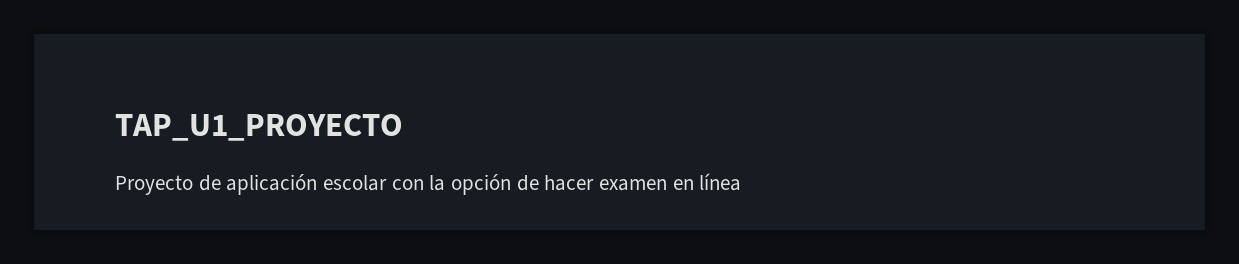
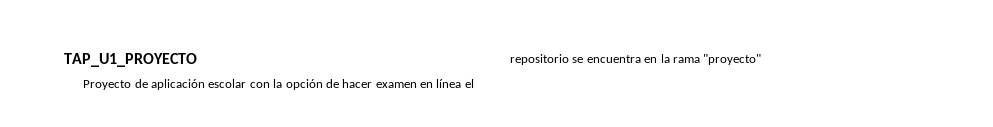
(742, 182) none -> [464,79,474,88] [510,54,762,65] el repositorio se encuentra en la rama "proyecto"

